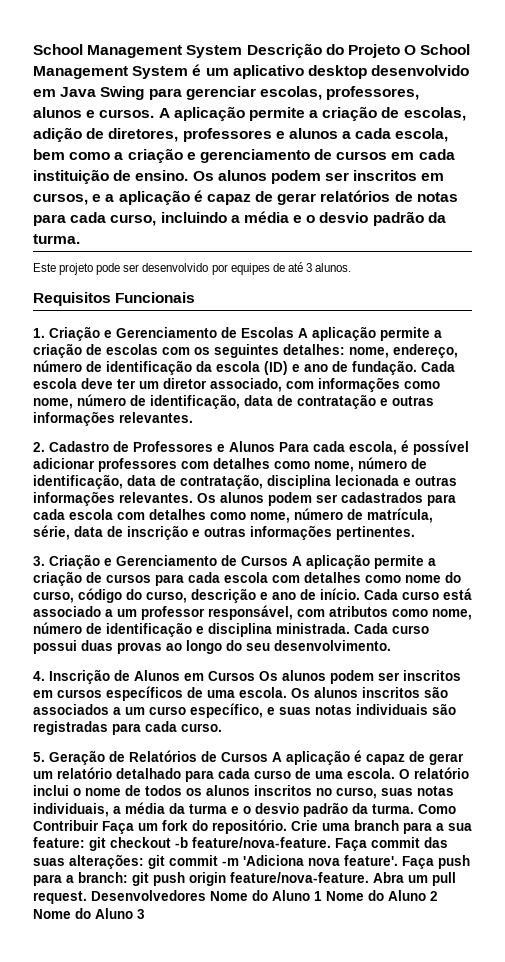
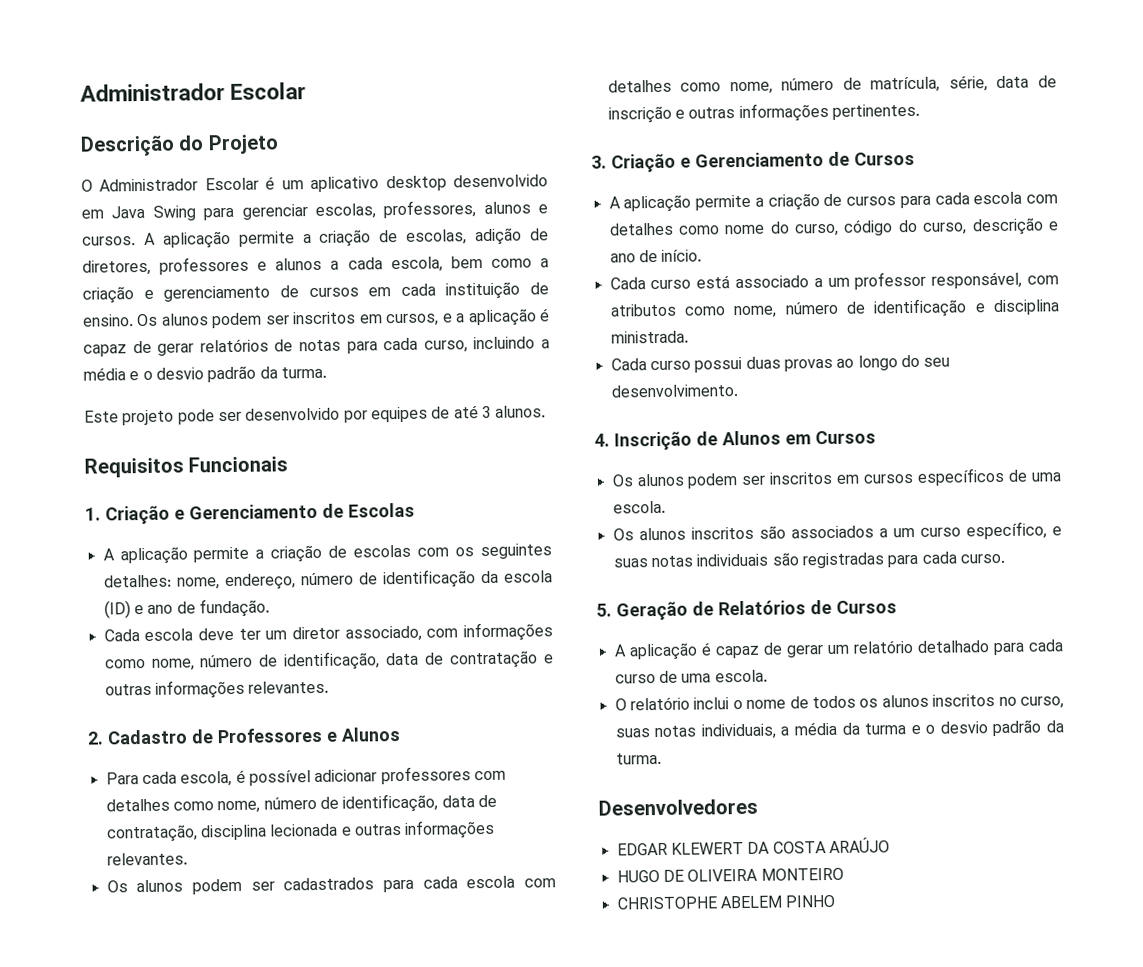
[33,44,243,58] School Management System -> [80,82,307,102] Administrador Escolar //
[404,44,471,55] [33,66,189,79] O School Management System -> [81,177,259,192] // O Administrador Escolar
(294, 332) none -> (415, 510) //
(417, 367) none -> (270, 608) //
(275, 446) none -> (400, 734) //
(193, 497) none -> (188, 859) //
(288, 561) none -> (915, 158) //
(360, 594) none -> (703, 255) //
(350, 628) none -> (689, 337) //
(255, 676) none -> (876, 437) //
(287, 692) none -> (666, 507) //
(268, 757) none -> (897, 607) //
(395, 773) none -> (768, 676) //
[418,804,456,814] [33,819,472,834] [33,837,448,851] [33,854,470,869] [33,872,456,886] [33,890,438,904] [33,908,145,919] Como Contribuir Faça um fork do repositório. Crie uma branch para a sua feature: git checkout -b feature/nova-feature. Faça commit das suas alterações: git commit -m 'Adiciona nova feature'. Faça push para a branch: git push origin feature/nova-feature. Abra um pull request. Desenvolvedores Nome do Aluno 1 Nome do Aluno 2 Nome do Aluno 3 -> [598,798,758,816] [616,837,890,856] [616,867,844,883] [616,894,836,910] // Desenvolvedores // EDGAR KLEWERT DA COSTA ARAÚJO // HUGO DE OLIVEIRA MONTEIRO // CHRISTOPHE ABELEM PINHO

